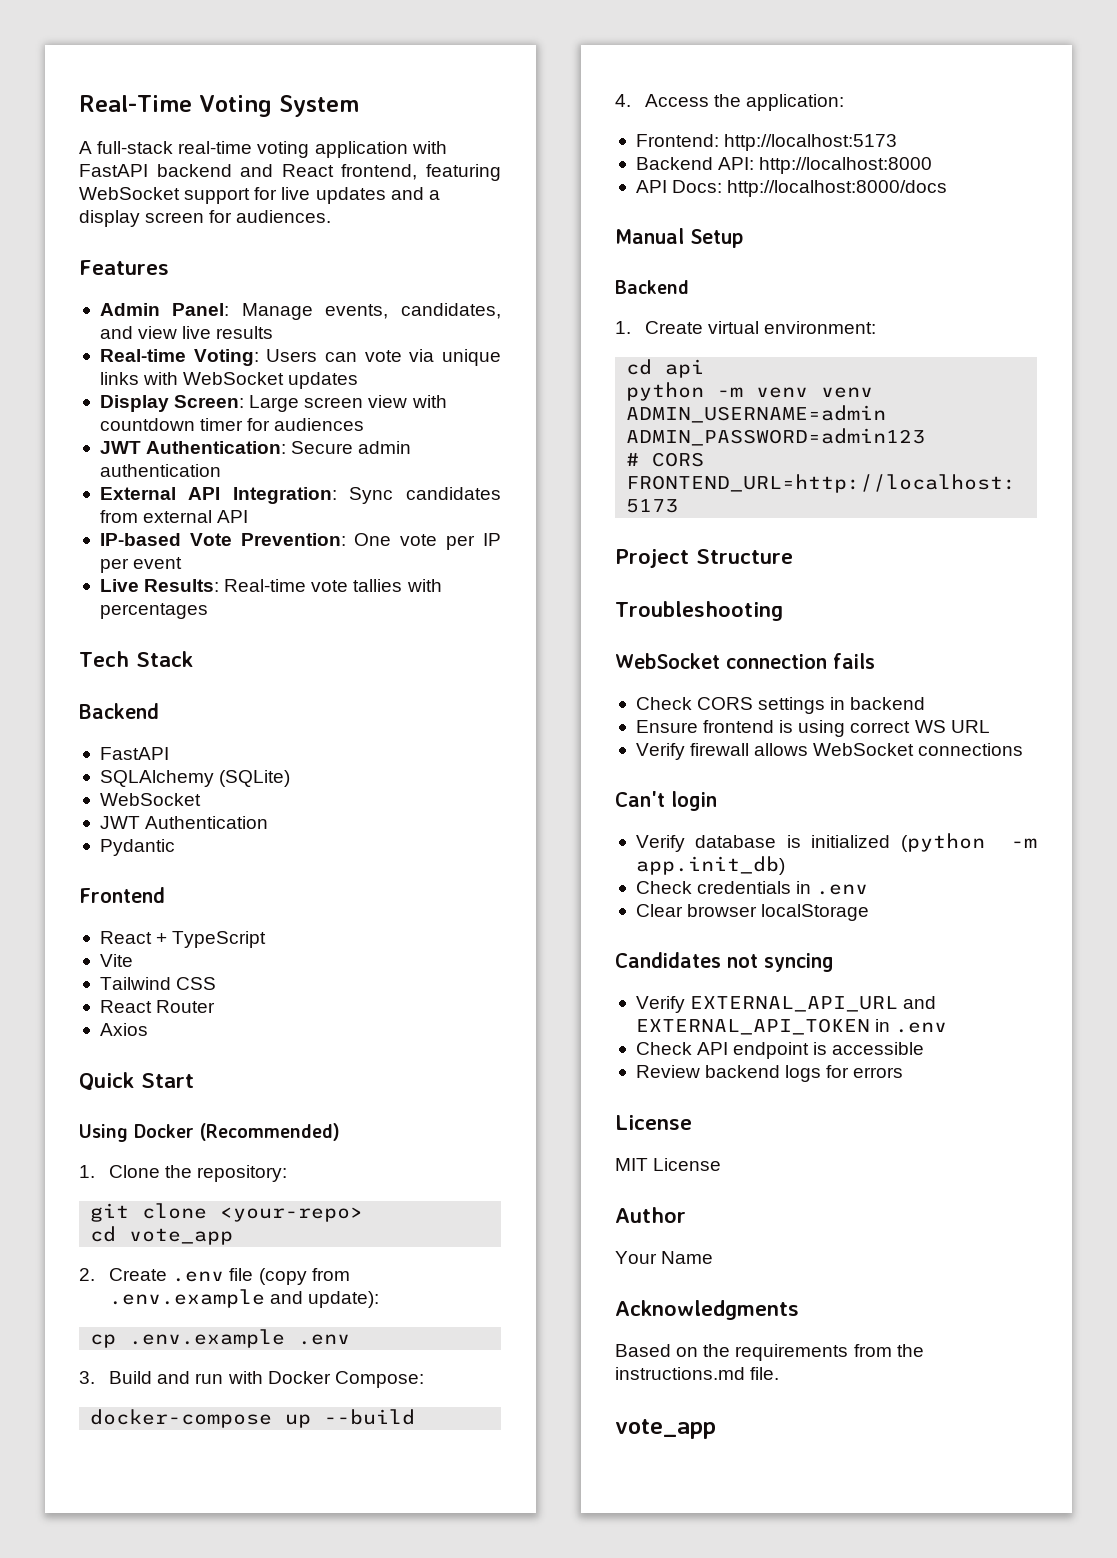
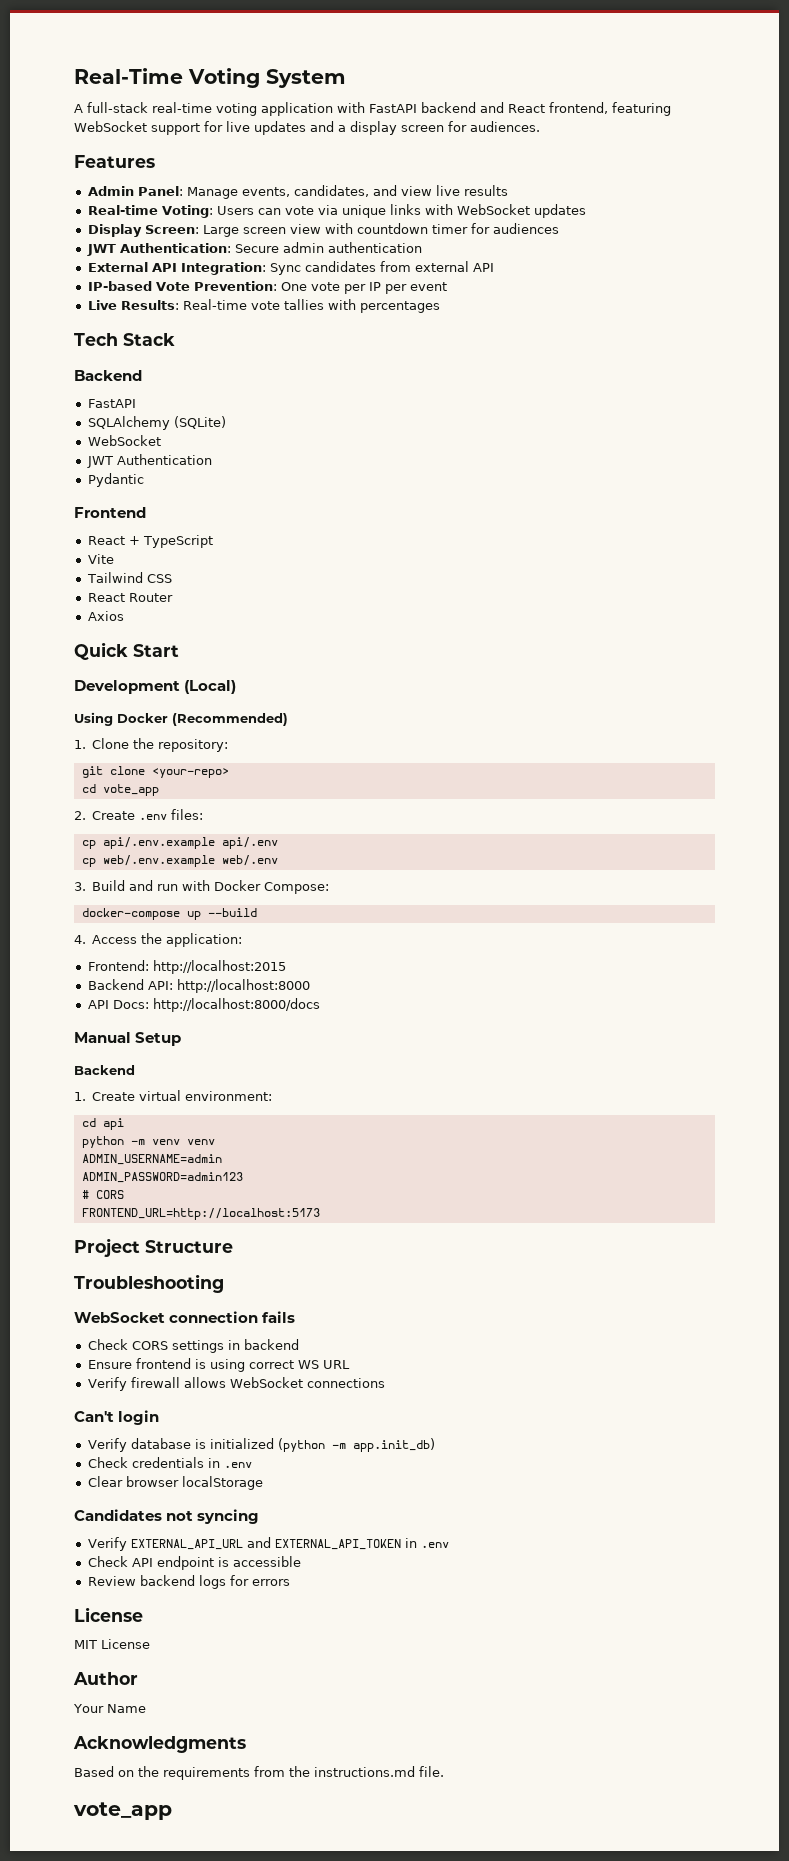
(194, 1080) none -> [74,680,237,694] // Development (Local)
[229,1268,350,1285] [109,1289,380,1308] [90,1329,351,1348] file (copy from .env.example and update): // cp .env.example .env -> [171,809,204,820] [81,837,278,849] [81,855,278,867] files: // cp api/.env.example api/.env // cp web/.env.example web/.env
[724,134,898,151] http://localhost:5173 -> [152,960,286,974] http://localhost:2015

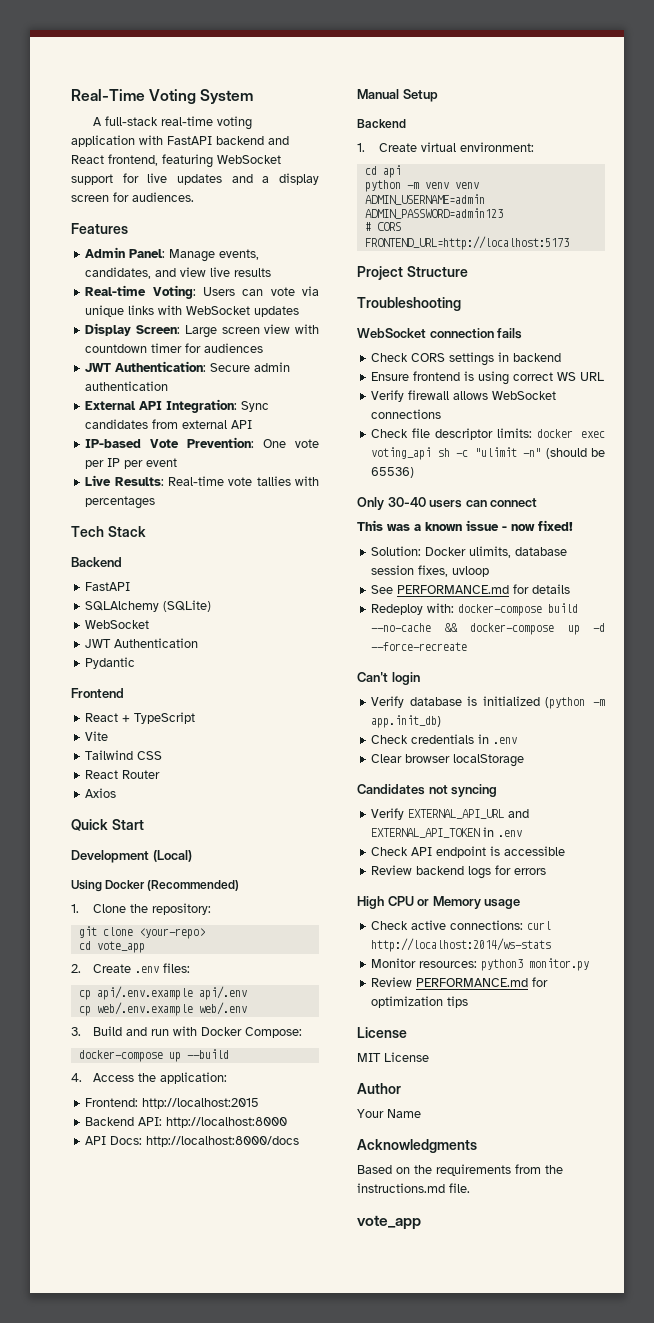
(385, 1383) none -> [371,428,605,440] [371,447,605,460] [371,467,415,478] [357,497,538,510] [357,520,573,531] [371,546,568,558] [371,565,490,577] [371,584,571,594] [371,603,579,616] [371,623,605,635] [371,642,468,651] // Check file descriptor limits: docker exec voting_api sh -c "ulimit -n" (should be 65536) // Only 30-40 users can connect // This was a known issue - now fixed! // Solution: Docker ulimits, database session fixes, uvloop // See PERFORMANCE.md for details // Redeploy with: docker-compose build --no-cache && docker-compose up -d --force-recreate
(290, 1582) none -> [357,896,521,909] [371,920,552,930] [371,938,552,952] [371,958,590,971] [371,977,549,987] [371,996,469,1008] // High CPU or Memory usage // Check active connections: curl http://localhost:2014/ws-stats // Monitor resources: python3 monitor.py // Review PERFORMANCE.md for optimization tips

